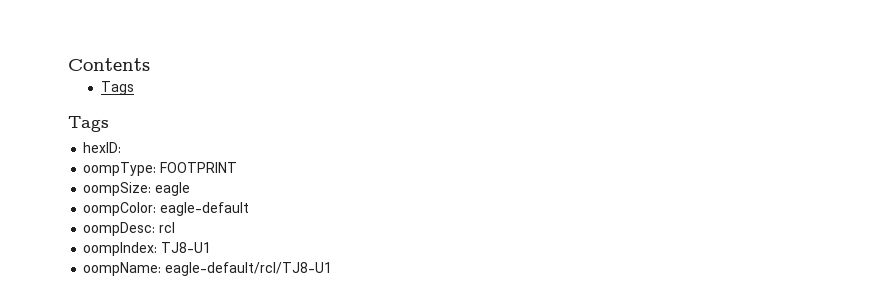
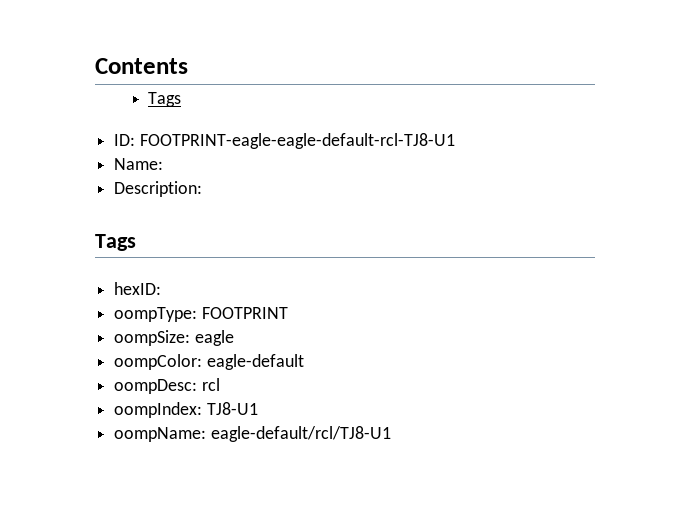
(134, 88) none -> [114,133,455,149] [114,158,164,170] [114,181,203,197] // ID: FOOTPRINT-eagle-eagle-default-rcl-TJ8-U1 // Name: // Description:

